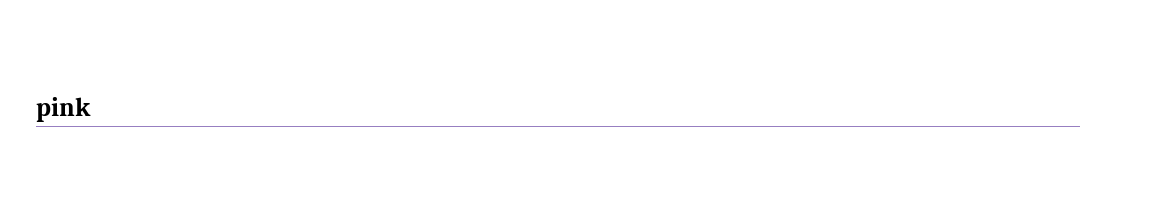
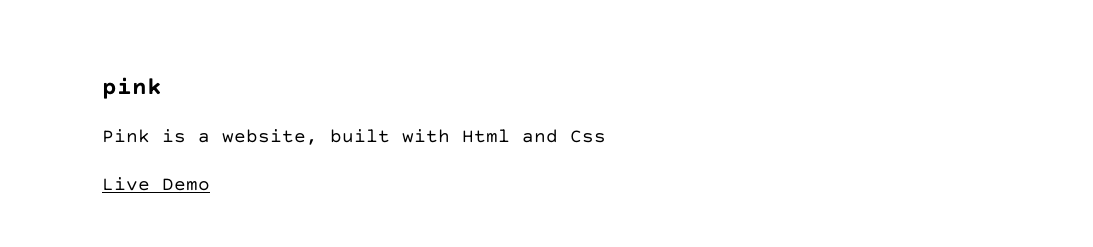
(91, 109) none -> [102,129,606,145] [102,177,210,191] // Pink is a website, built with Html and Css // Live Demo

